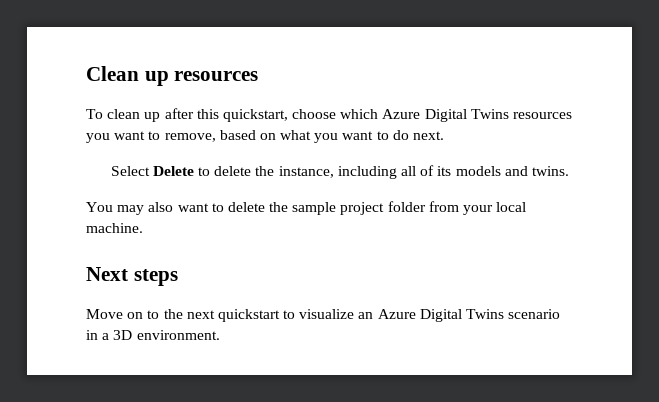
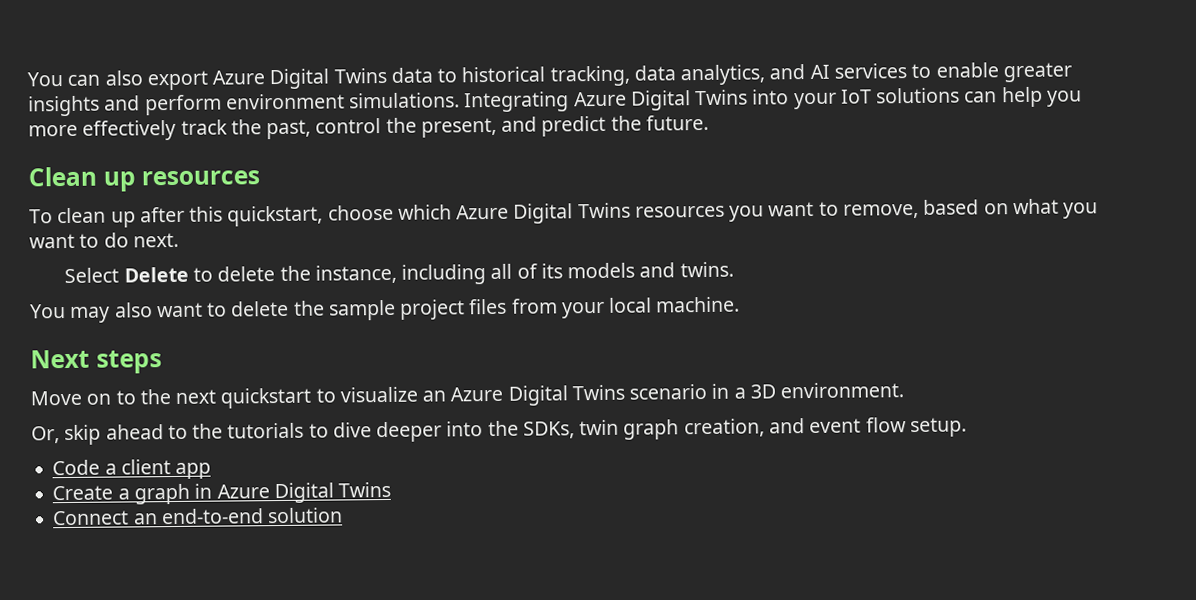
(86, 73) none -> [27,62,1072,91] [28,86,1082,117] [28,114,709,141] You can also export Azure Digital Twins data to historical tracking, data analytics, and AI services to enable greater insights and perform environment simulations. Integrating Azure Digital Twins into your IoT solutions can help you more effectively track the past, control the present, and predict the future. //
[387,201,426,212] folder -> [468,298,508,315] files
(220, 335) none -> [31,417,967,446] [52,459,212,479] [52,481,392,505] [52,507,344,526] // Or, skip ahead to the tutorials to dive deeper into the SDKs, twin graph creation, and event flow setup. // Code a client app // Create a graph in Azure Digital Twins // Connect an end-to-end solution

